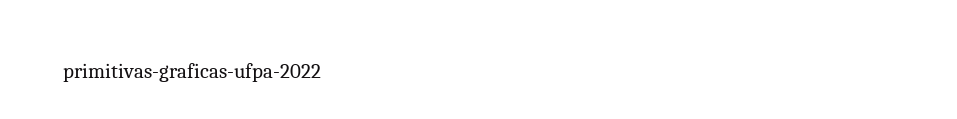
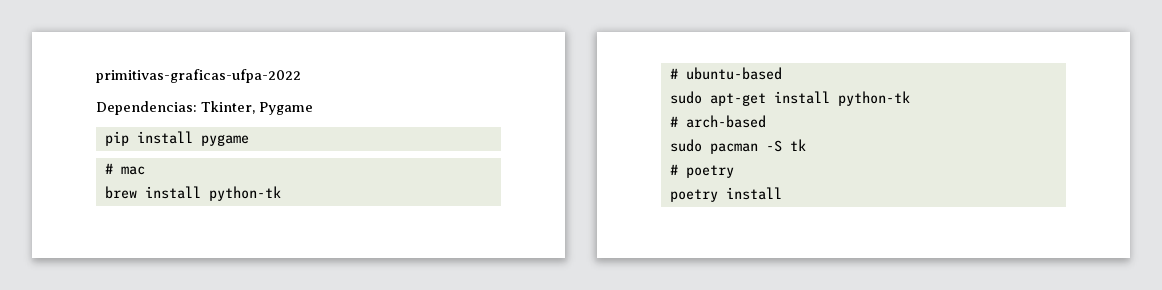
(321, 72) none -> [96,101,313,115] [104,131,249,146] [104,163,145,175] [104,186,281,201] [669,67,782,80] [669,91,910,106] [669,115,766,128] [669,139,806,154] [669,164,734,178] [669,187,782,202] // Dependencias: Tkinter, Pygame // pip install pygame // # mac // brew install python-tk // # ubuntu-based // sudo apt-get install python-tk // # arch-based // sudo pacman -S tk // # poetry // poetry install

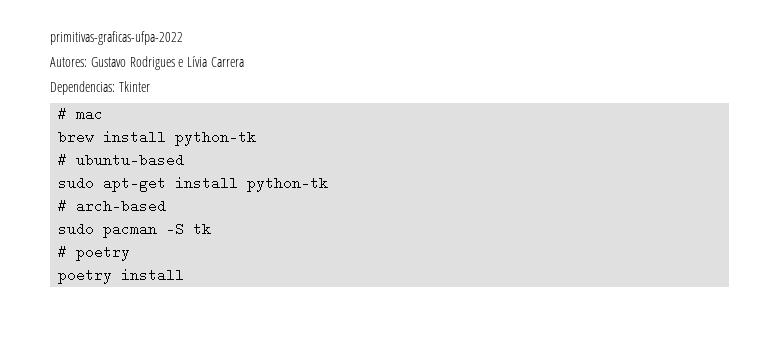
[96,101,313,115] [104,131,249,146] Dependencias: Tkinter, Pygame // pip install pygame -> [50,56,244,70] [50,81,150,95] Autores: Gustavo Rodrigues e Lívia Carrera // Dependencias: Tkinter

